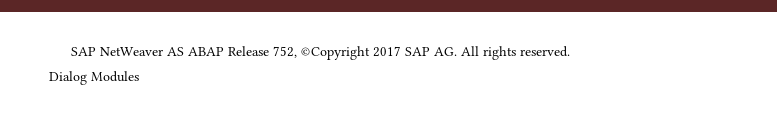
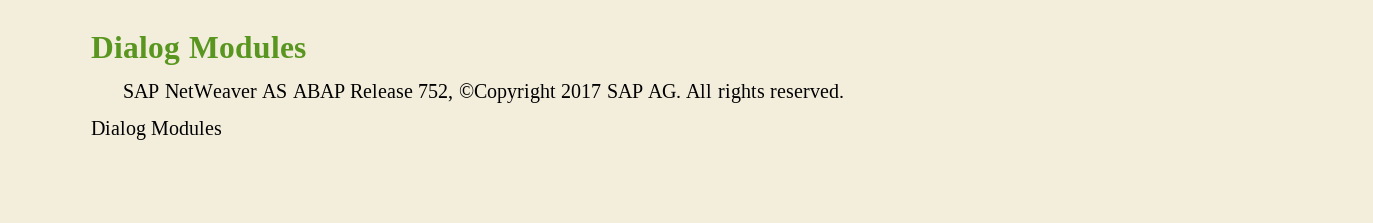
(71, 51) none -> [91,36,306,65] Dialog Modules //

